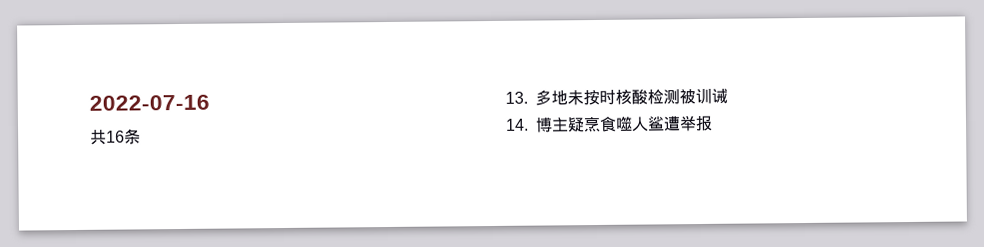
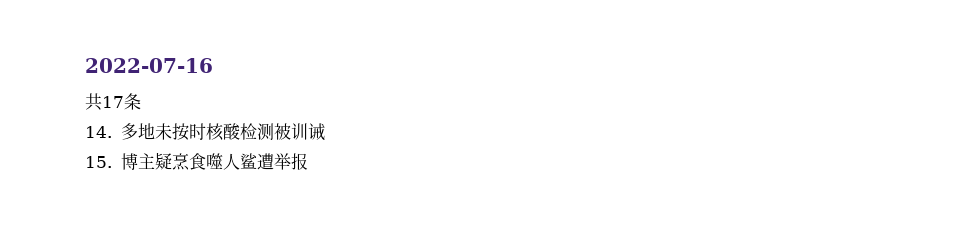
[106,130,125,143] 16 -> [102,96,124,108] 17
[505,91,528,104] 13. -> [85,126,112,138] 14.
[505,118,529,131] 14. -> [85,156,112,168] 15.

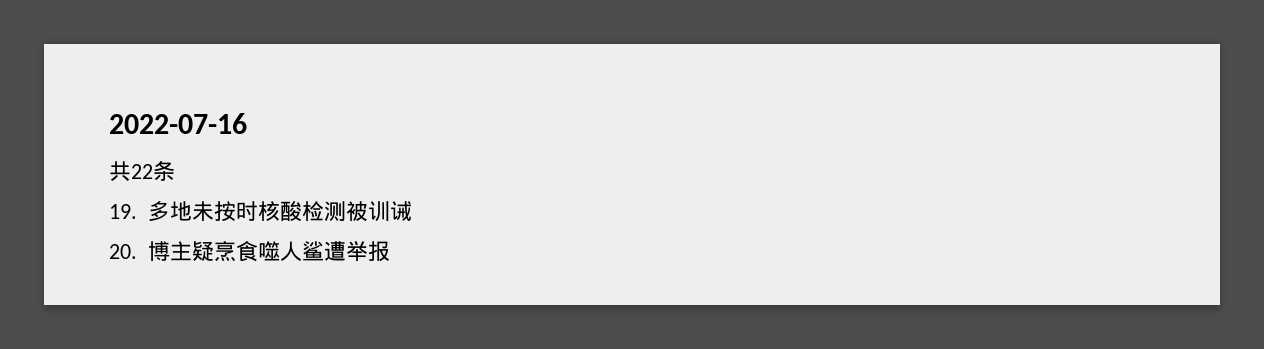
[102,96,124,108] 17 -> [131,164,153,179] 22
[85,126,112,138] 14. -> [109,204,137,219] 19.
[85,156,112,168] 15. -> [109,244,137,259] 20.

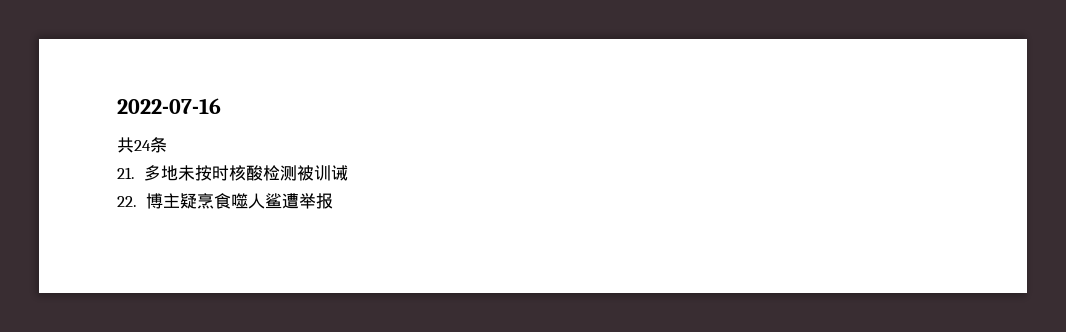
[131,164,153,179] 22 -> [134,140,151,151] 24
[109,204,137,219] 19. -> [117,167,135,179] 21.
[109,244,137,259] 20. -> [117,196,137,207] 22.

